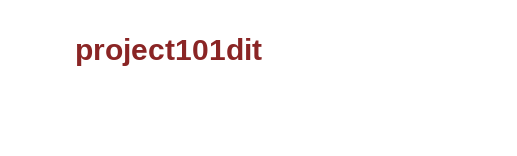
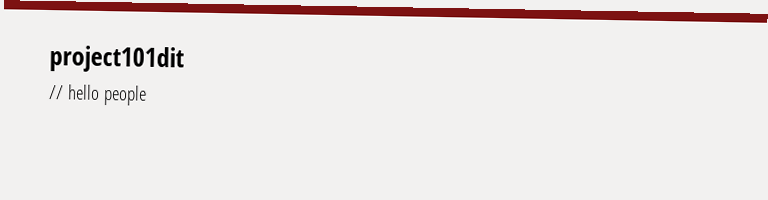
(262, 52) none -> [48,84,147,106] // // hello people

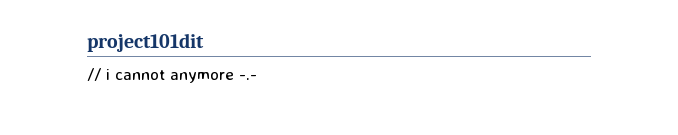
[66,84,147,106] hello people -> [105,69,257,83] i cannot anymore -.-

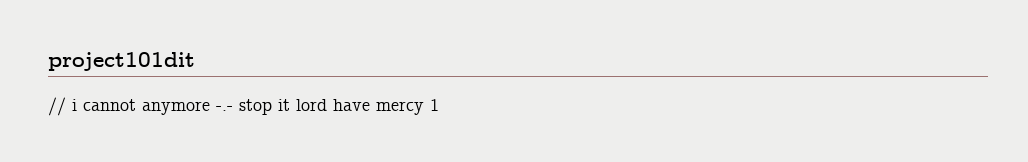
(257, 77) none -> [239,99,439,115] stop it lord have mercy 1

